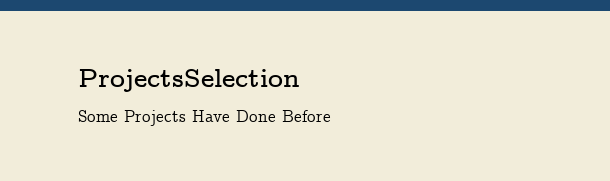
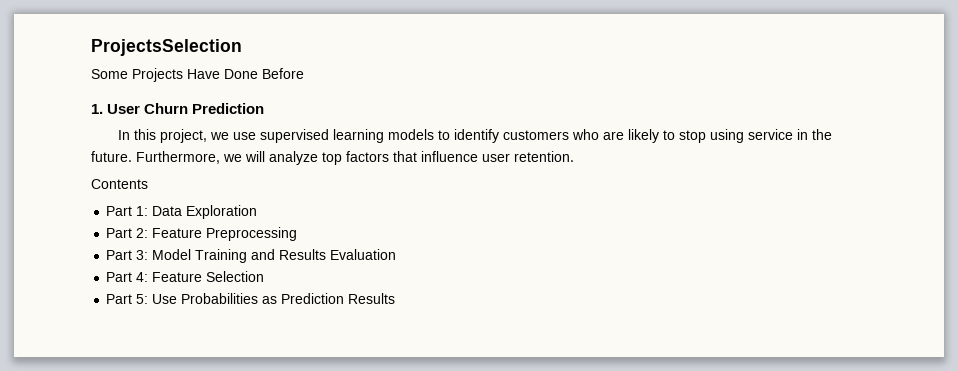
(331, 116) none -> [91,103,265,114] [118,129,833,143] [91,151,574,165] [91,179,148,189] [106,205,258,219] [106,227,298,241] [106,249,397,263] [106,271,265,282] [106,293,396,304] // 1. User Churn Prediction // In this project, we use supervised learning models to identify customers who are likely to stop using service in the future. Furthermore, we will analyze top factors that influence user retention. // Contents // Part 1: Data Exploration // Part 2: Feature Preprocessing // Part 3: Model Training and Results Evaluation // Part 4: Feature Selection // Part 5: Use Probabilities as Prediction Results

